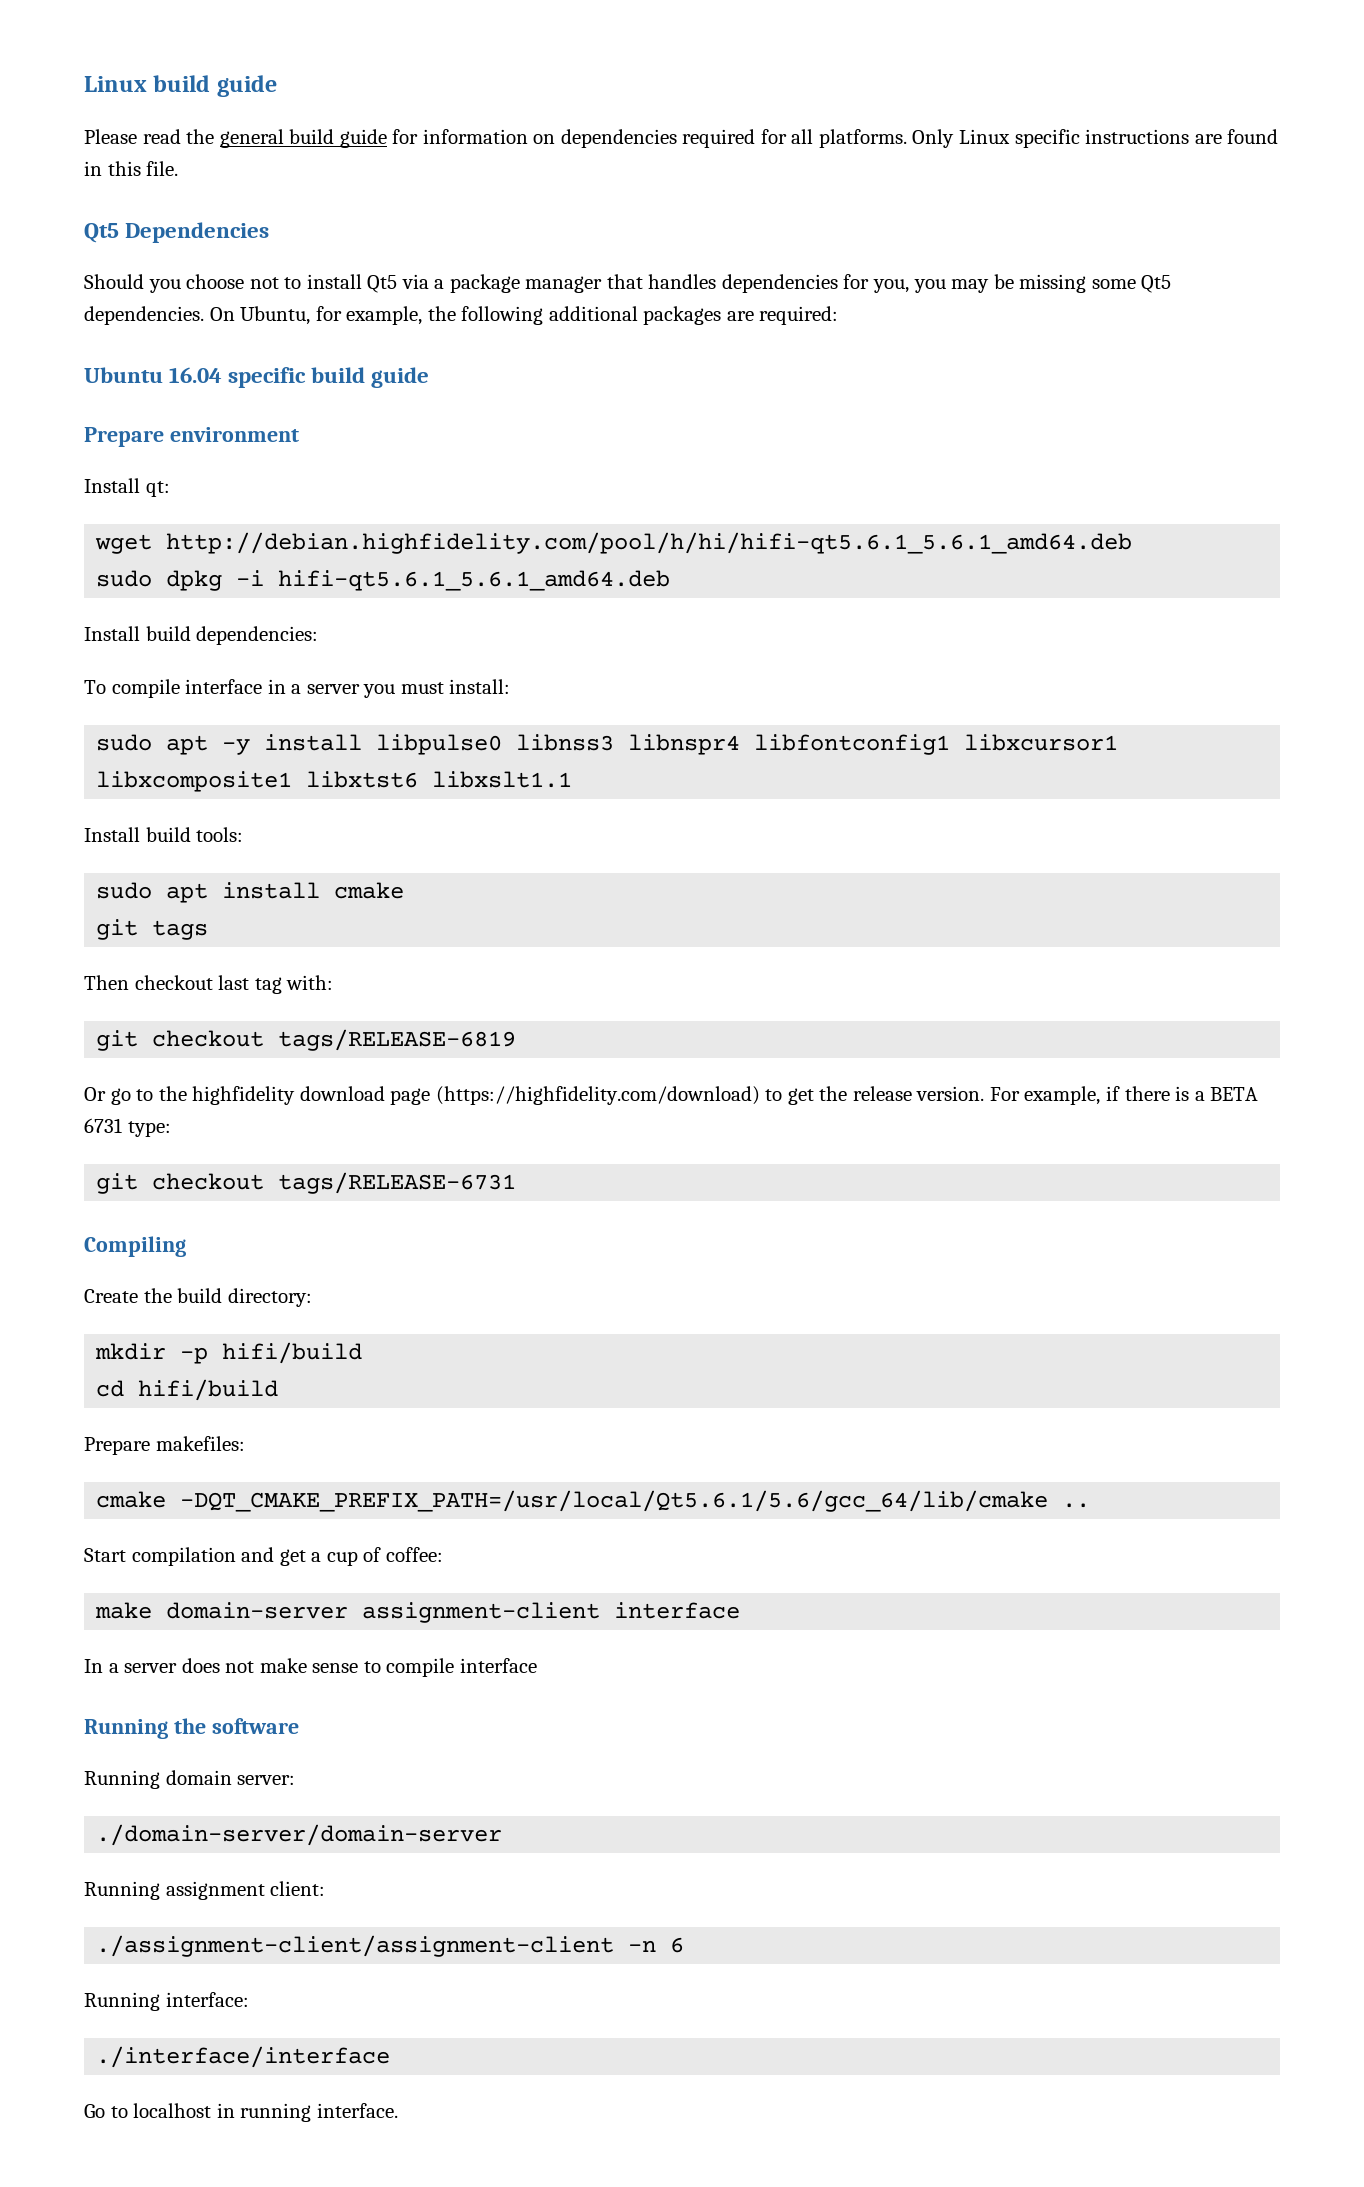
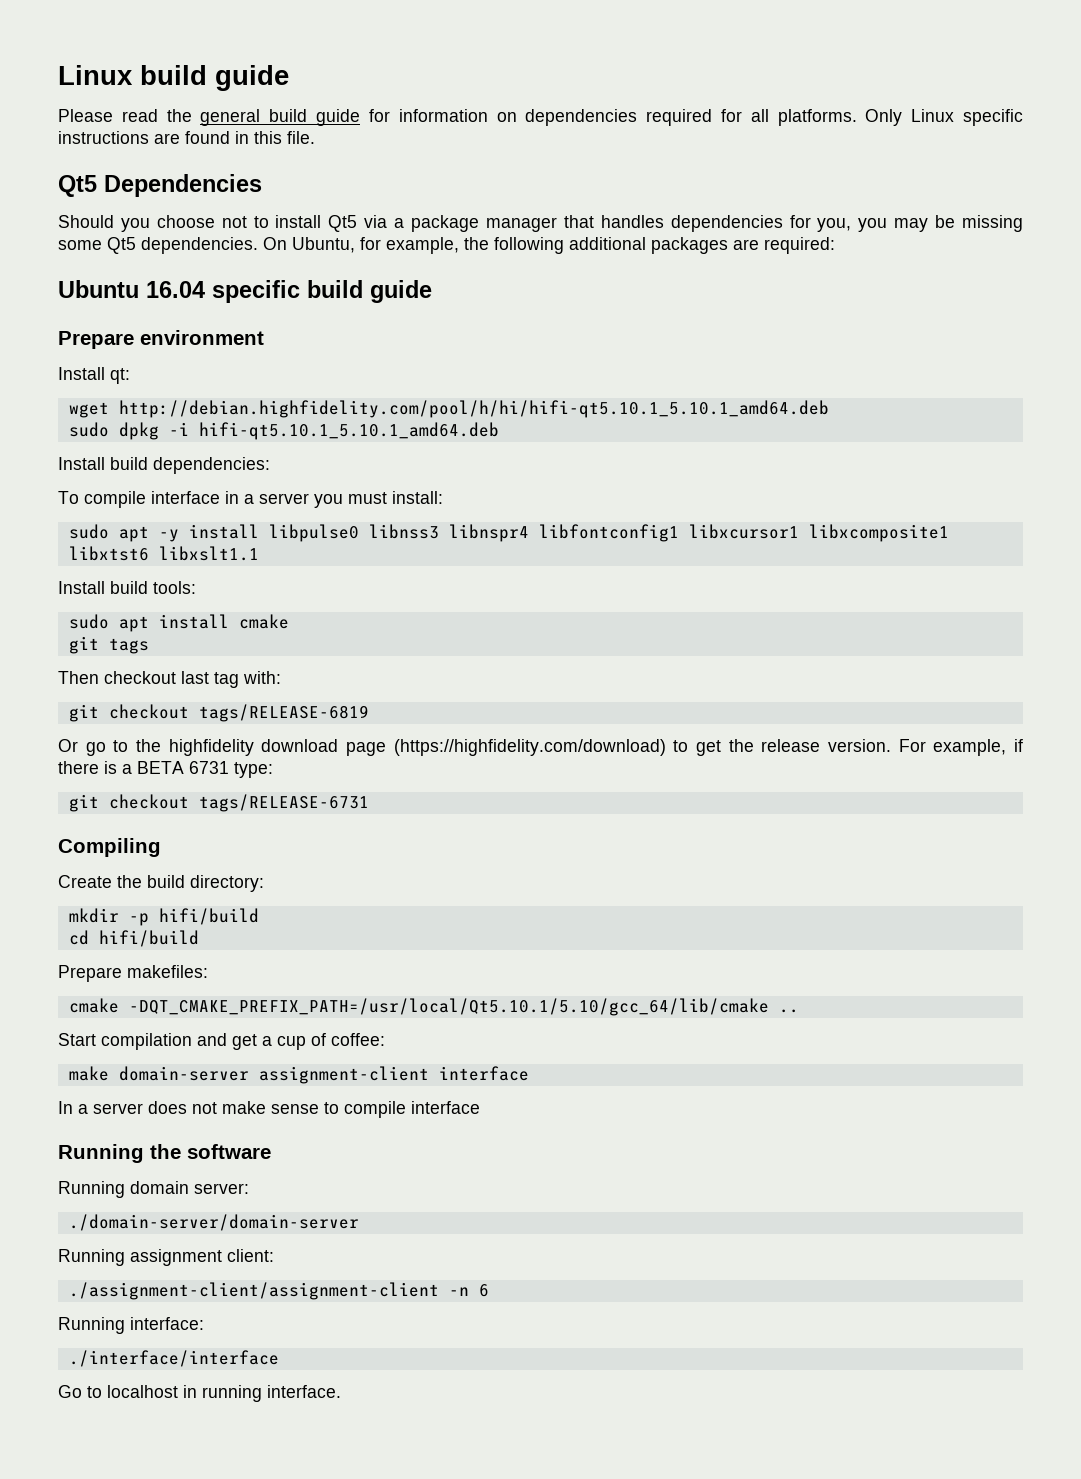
[166,532,1133,554] http://debian.highfidelity.com/pool/h/hi/hifi-qt5.6.1_5.6.1_amd64.deb -> [118,400,829,418] http://debian.highfidelity.com/pool/h/hi/hifi-qt5.10.1_5.10.1_amd64.deb
[278,570,671,591] hifi-qt5.6.1_5.6.1_amd64.deb -> [198,422,499,440] hifi-qt5.10.1_5.10.1_amd64.deb
[180,1490,1049,1512] -DQT_CMAKE_PREFIX_PATH=/usr/local/Qt5.6.1/5.6/gcc_64/lib/cmake -> [128,998,769,1016] -DQT_CMAKE_PREFIX_PATH=/usr/local/Qt5.10.1/5.10/gcc_64/lib/cmake

